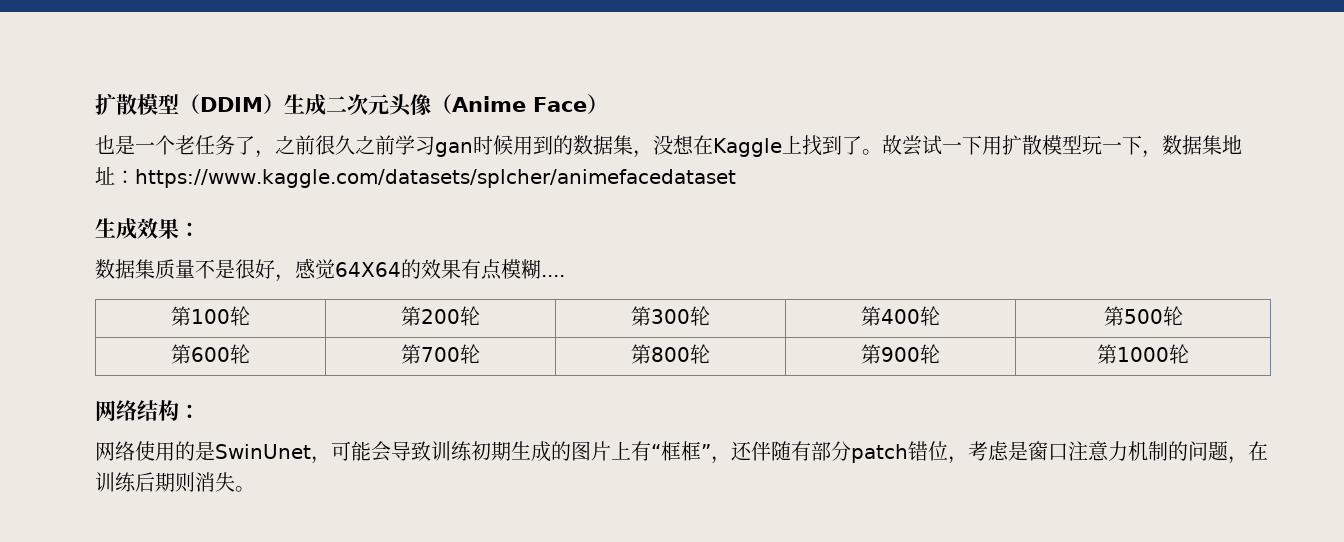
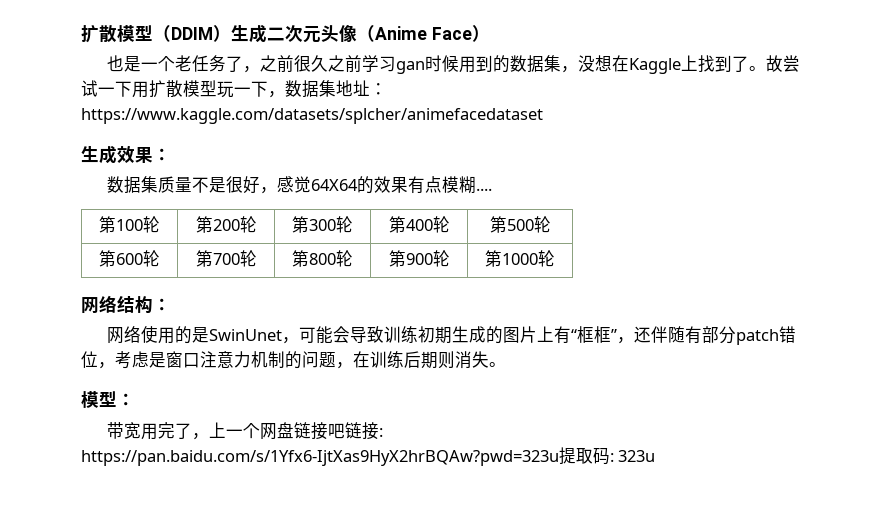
(255, 489) none -> [81,391,135,408] [106,422,383,440] [81,447,656,466] // 模型： // 带宽用完了，上一个网盘链接吧链接: https://pan.baidu.com/s/1Yfx6-IjtXas9HyX2hrBQAw?pwd=323u提取码: 323u

